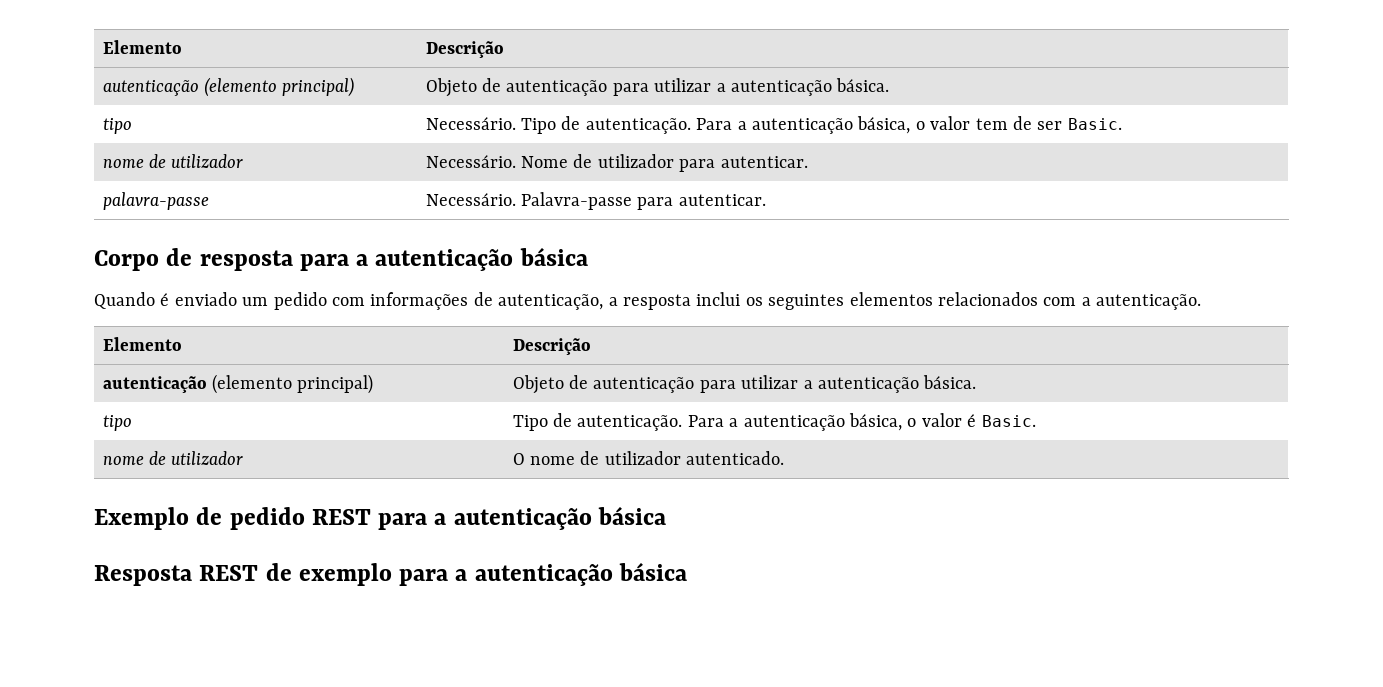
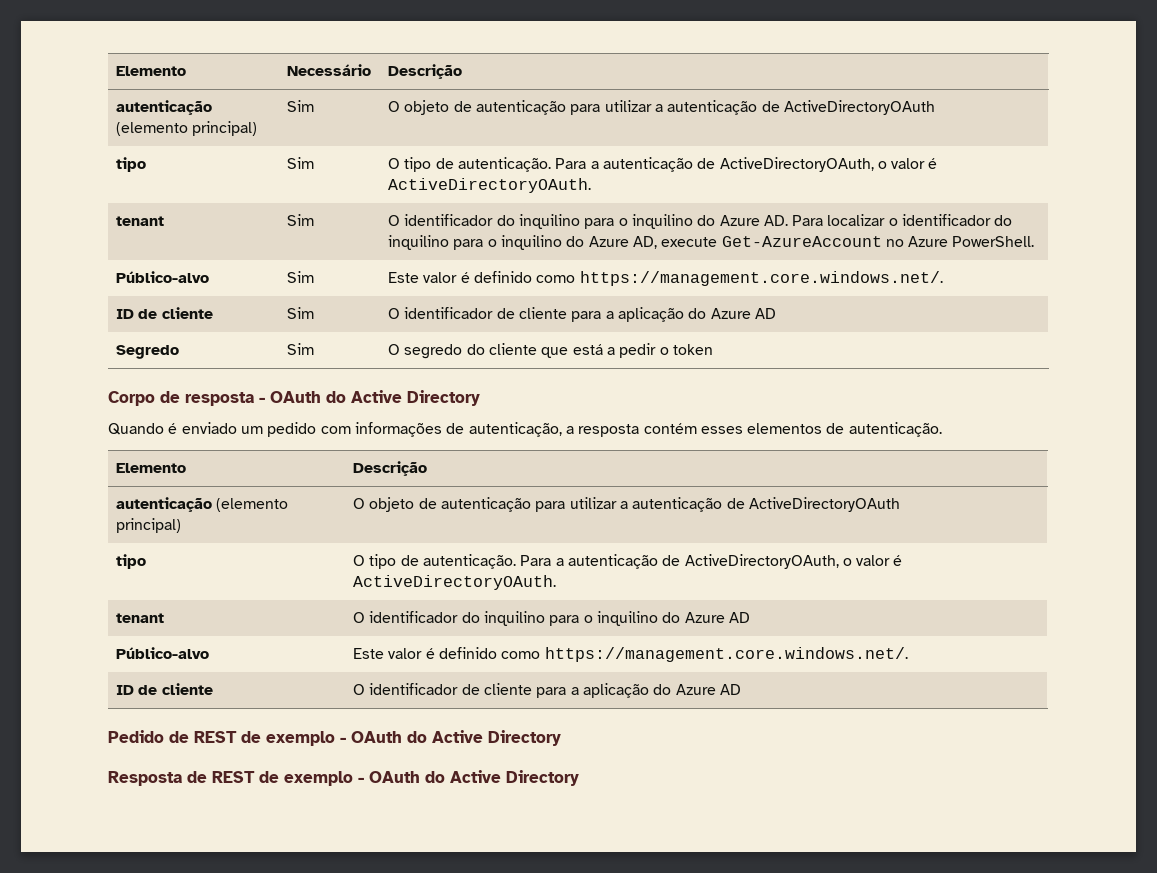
[102,40,182,54] [425,41,504,58] [102,77,355,97] [425,78,890,97] [102,118,132,134] [425,116,1122,134] [102,154,244,168] [425,154,808,172] [102,192,209,210] [425,192,766,210] [94,247,588,271] Elemento | Descrição // autenticação (elemento principal) | Objeto de autenticação para utilizar a autenticação básica. // tipo | Necessário. Tipo de autenticação. Para a autenticação básica, o valor tem de ser Basic. // nome de utilizador | Necessário. Nome de utilizador para autenticar. // palavra-passe | Necessário. Palavra-passe para autenticar. // Corpo de resposta para a autenticação básica -> [115,66,186,76] [286,64,371,76] [387,64,462,79] [115,100,212,115] [115,121,258,136] [286,100,314,112] [387,100,935,115] [115,157,146,172] [286,157,314,169] [387,157,938,172] [387,178,591,193] [115,216,164,226] [286,214,314,226] [387,214,1013,229] [387,235,1035,250] [115,271,209,283] [286,271,314,283] [387,271,943,286] [115,307,213,319] [286,307,314,319] [387,307,776,322] [115,345,179,359] [286,343,314,355] [387,343,713,359] [108,390,480,406] Elemento | Necessário | Descrição // autenticação (elemento principal) | Sim | O objeto de autenticação para utilizar a autenticação de ActiveDirectoryOAuth // tipo | Sim | O tipo de autenticação. Para a autenticação de ActiveDirectoryOAuth, o valor é ActiveDirectoryOAuth. // tenant | Sim | O identificador do inquilino para o inquilino do Azure AD. Para localizar o identificador do inquilino para o inquilino do Azure AD, execute Get-AzureAccount no Azure PowerShell. // Público-alvo | Sim | Este valor é definido como https://management.core.windows.net/. // ID de cliente | Sim | O identificador de cliente para a aplicação do Azure AD // Segredo | Sim | O segredo do cliente que está a pedir o token // Corpo de resposta - OAuth do Active Directory
[696,292,1091,310] inclui os seguintes elementos relacionados com a -> [643,423,845,434] contém esses elementos de
[512,375,977,394] [102,415,132,431] [512,413,1036,431] [102,451,244,465] [512,451,785,465] [94,506,667,530] [94,562,688,586] Objeto de autenticação para utilizar a autenticação básica. // tipo | Tipo de autenticação. Para a autenticação básica, o valor é Basic. // nome de utilizador | O nome de utilizador autenticado. // Exemplo de pedido REST para a autenticação básica // Resposta REST de exemplo para a autenticação básica -> [352,497,900,512] [115,554,146,569] [352,554,903,569] [352,575,556,590] [115,613,164,623] [352,611,750,626] [115,647,209,659] [352,647,908,662] [115,683,213,695] [352,683,741,698] [108,730,561,746] [108,770,579,786] O objeto de autenticação para utilizar a autenticação de ActiveDirectoryOAuth // tipo | O tipo de autenticação. Para a autenticação de ActiveDirectoryOAuth, o valor é ActiveDirectoryOAuth. // tenant | O identificador do inquilino para o inquilino do Azure AD // Público-alvo | Este valor é definido como https://management.core.windows.net/. // ID de cliente | O identificador de cliente para a aplicação do Azure AD // Pedido de REST de exemplo - OAuth do Active Directory // Resposta de REST de exemplo - OAuth do Active Directory

